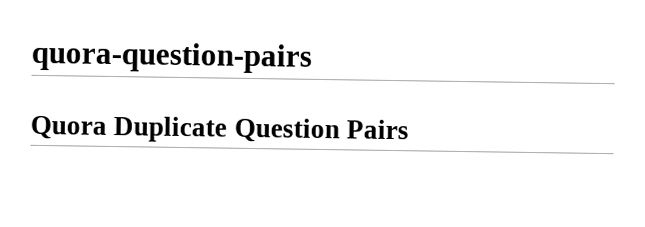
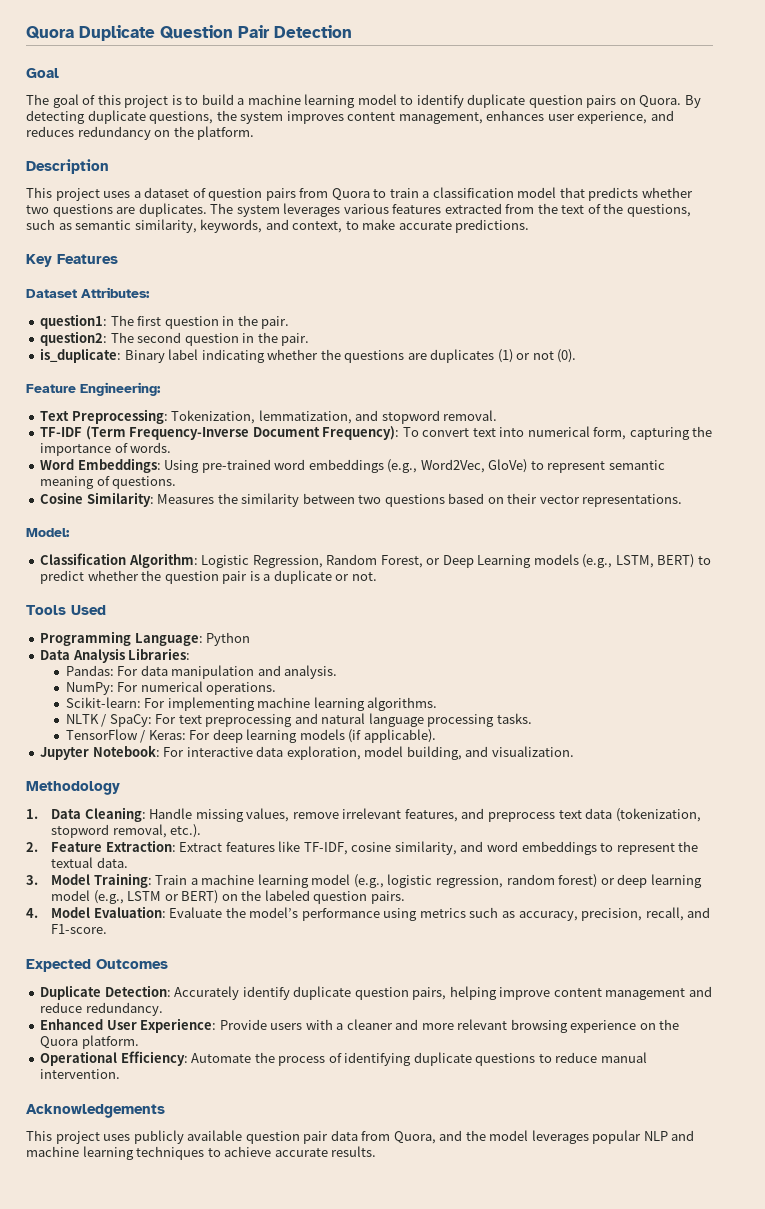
[31,40,312,74] quora-question-pairs // -> (26, 32) none
[345,119,409,140] Pairs -> [238,25,352,38] [26,68,59,78] [26,94,701,108] [26,110,674,124] [26,126,255,140] [26,159,109,174] [26,187,693,201] [26,203,691,217] [26,219,530,233] [26,254,118,267] [26,287,150,298] [40,314,290,329] [40,331,310,346] [40,348,577,363] [26,382,161,396] [40,409,498,424] [40,426,713,440] [40,442,172,456] [40,458,665,473] [40,476,177,489] [40,492,683,507] [26,528,70,537] [40,553,711,568] [40,570,377,584] [26,605,106,615] [40,631,251,646] [40,648,191,663] [65,665,338,679] [65,681,277,695] [65,697,438,711] [65,713,532,727] [65,729,436,743] [40,745,574,760] [26,781,120,795] [26,807,701,822] [51,824,202,838] [26,840,699,855] [51,857,128,868] [26,873,702,888] [51,890,405,904] [26,906,711,921] [51,924,108,934] [26,959,168,972] [40,985,712,1000] [40,1002,163,1016] [40,1018,680,1033] [40,1035,139,1049] [40,1051,647,1066] [40,1069,121,1079] [26,1104,165,1118] [26,1130,695,1144] [26,1146,377,1160] Pair Detection // Goal // The goal of this project is to build a machine learning model to identify duplicate question pairs on Quora. By detecting duplicate questions, the system improves content management, enhances user experience, and reduces redundancy on the platform. // Description // This project uses a dataset of question pairs from Quora to train a classification model that predicts whether two questions are duplicates. The system leverages various features extracted from the text of the questions, such as semantic similarity, keywords, and context, to make accurate predictions. // Key Features // Dataset Attributes: // question1: The first question in the pair. // question2: The second question in the pair. // is_duplicate: Binary label indicating whether the questions are duplicates (1) or not (0). // Feature Engineering: // Text Preprocessing: Tokenization, lemmatization, and stopword removal. // TF-IDF (Term Frequency-Inverse Document Frequency): To convert text into numerical form, capturing the importance of words. // Word Embeddings: Using pre-trained word embeddings (e.g., Word2Vec, GloVe) to represent semantic meaning of questions. // Cosine Similarity: Measures the similarity between two questions based on their vector representations. // Model: // Classification Algorithm: Logistic Regression, Random Forest, or Deep Learning models (e.g., LSTM, BERT) to predict whether the question pair is a duplicate or not. // Tools Used // Programming Language: Python // Data Analysis Libraries: // Pandas: For data manipulation and analysis. // NumPy: For numerical operations. // Scikit-learn: For implementing machine learning algorithms. // NLTK / SpaCy: For text preprocessing and natural language processing tasks. // TensorFlow / Keras: For deep learning models (if applicable). // Jupyter Notebook: For interactive data exploration, model building, and visualization. // Methodology // 1. Data Cleaning: Handle missing values, remove irrelevant features, and preprocess text data (tokenization, stopword removal, etc.). // 2. Feature Extraction: Extract features like TF-IDF, cosine similarity, and word embeddings to represent the textual data. // 3. Model Training: Train a machine learning model (e.g., logistic regression, random forest) or deep learning model (e.g., LSTM or BERT) on the labeled question pairs. // 4. Model Evaluation: Evaluate the model’s performance using metrics such as accuracy, precision, recall, and F1-score. // Expected Outcomes // Duplicate Detection: Accurately identify duplicate question pairs, helping improve content management and reduce redundancy. // Enhanced User Experience: Provide users with a cleaner and more relevant browsing experience on the Quora platform. // Operational Efficiency: Automate the process of identifying duplicate questions to reduce manual intervention. // Acknowledgements // This project uses publicly available question pair data from Quora, and the model leverages popular NLP and machine learning techniques to achieve accurate results.

